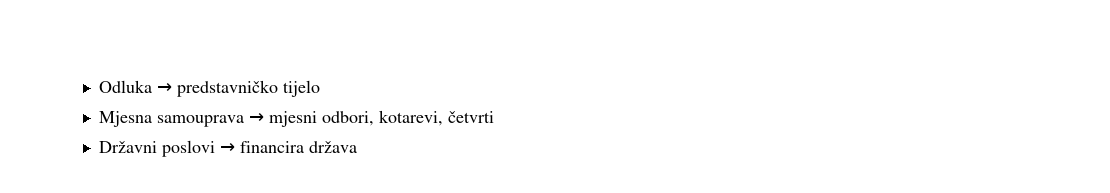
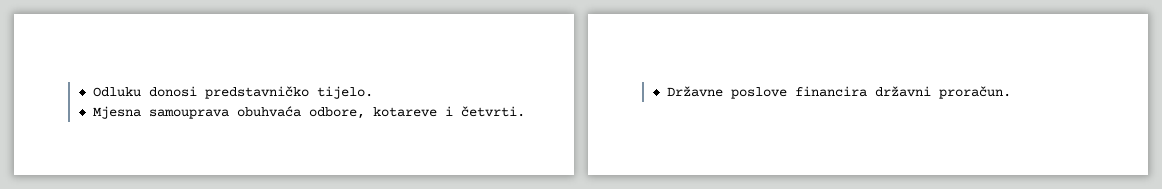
[98,80,320,97] [98,110,494,127] [98,140,357,157] Odluka → predstavničko tijelo // Mjesna samouprava → mjesni odbori, kotarevi, četvrti // Državni poslovi → financira država -> [92,86,373,99] [92,106,525,119] [666,86,1011,99] Odluku donosi predstavničko tijelo. // Mjesna samouprava obuhvaća odbore, kotareve i četvrti. // Državne poslove financira državni proračun.

